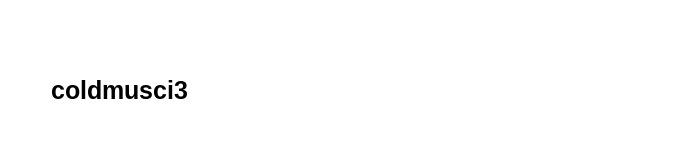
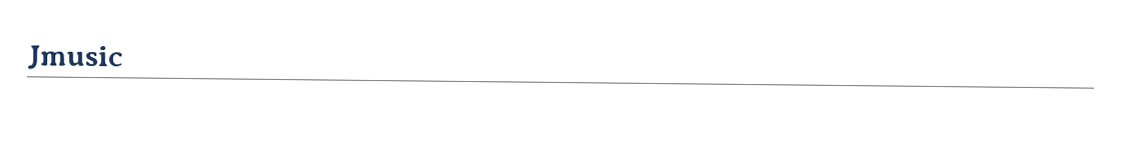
[51,80,188,99] coldmusci3 -> [27,45,124,71] Jmusic

